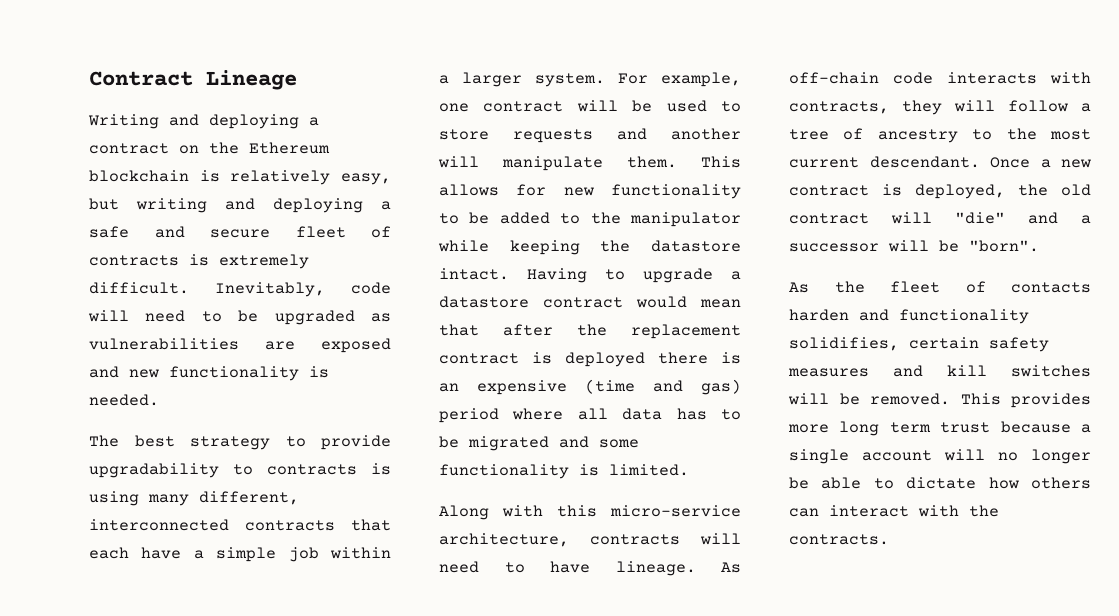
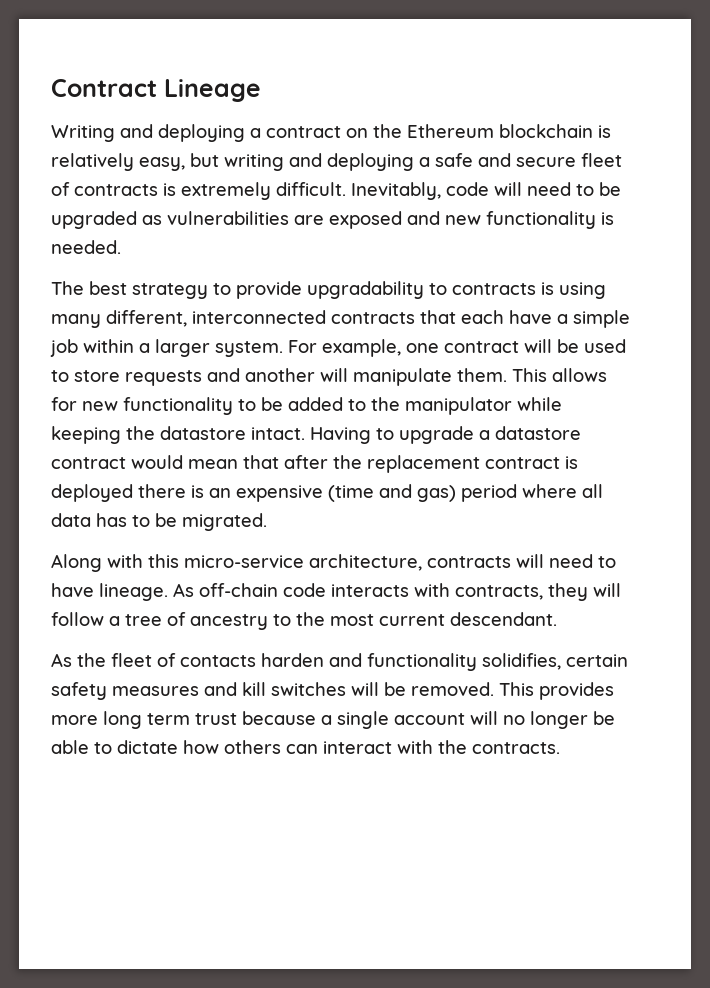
[468,436,639,451] [439,464,689,479] migrated and some functionality is limited. -> [182,513,267,531] migrated.
[990,157,1091,168] [789,184,1091,199] [789,212,1091,224] [789,240,1039,252] Once a new contract is deployed, the old contract will "die" and a successor will be "born". -> (557, 619) none

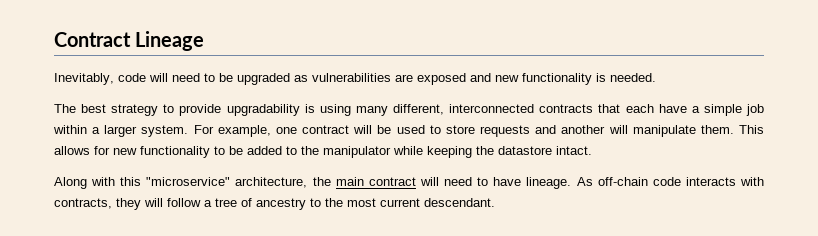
[51,124,611,142] [51,153,622,171] [51,182,346,200] Writing and deploying a contract on the Ethereum blockchain is relatively easy, but writing and deploying a safe and secure fleet of contracts is extremely difficult. -> (205, 41) none
[429,283,536,295] to contracts -> (300, 110) none
[310,426,581,444] [51,455,578,473] [51,484,603,502] [51,513,267,531] [51,554,511,572] Having to upgrade a datastore contract would mean that after the replacement contract is deployed there is an expensive (time and gas) period where all data has to be migrated. // Along with this micro-service architecture, contracts -> [54,177,416,189] // Along with this "microservice" architecture, the main contract
[51,653,628,671] [51,682,614,700] [51,711,615,729] [51,740,560,754] // As the fleet of contacts harden and functionality solidifies, certain safety measures and kill switches will be removed. This provides more long term trust because a single account will no longer be able to dictate how others can interact with the contracts. -> (495, 202) none

